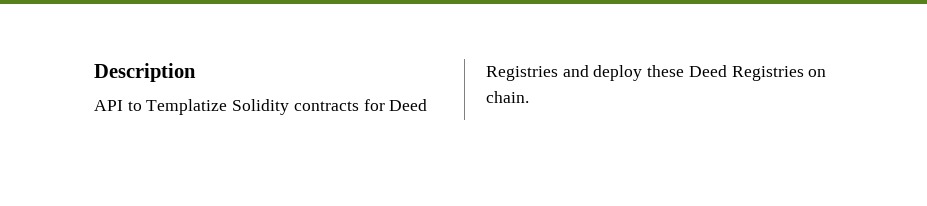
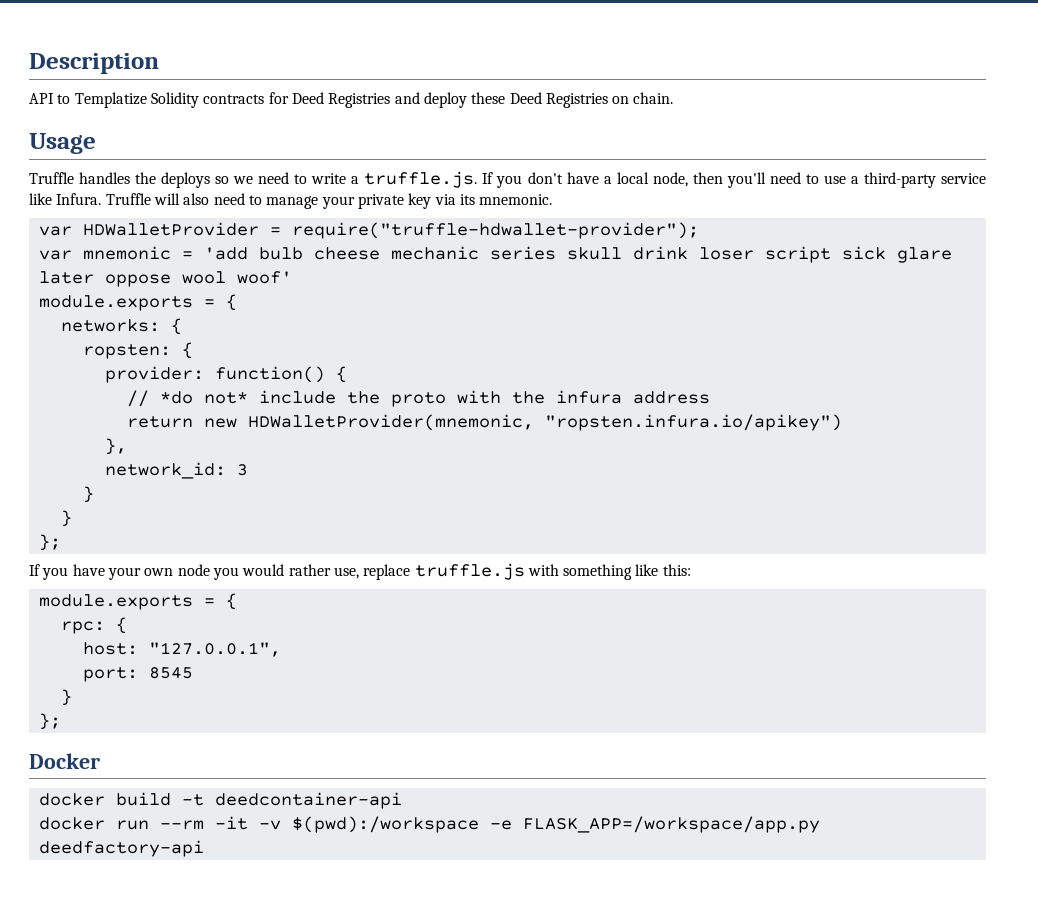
(529, 97) none -> [29,133,96,154] [29,171,986,188] [29,193,553,209] [38,222,699,239] [38,246,952,263] [38,271,292,287] [38,294,237,311] [60,318,182,335] [82,342,193,359] [104,366,347,383] [126,390,710,407] [126,414,842,431] [104,438,127,455] [104,462,248,479] [82,486,94,503] [60,510,72,527] [38,534,61,551] [29,563,691,580] [38,593,237,610] [60,617,127,634] [82,642,281,657] [82,667,193,682] [60,689,72,706] [38,713,61,730] [29,753,100,769] [38,792,402,809] [38,816,820,833] [38,840,204,857] // Usage // Truffle handles the deploys so we need to write a truffle.js. If you don't have a local node, then you'll need to use a third-party service like Infura. Truffle will also need to manage your private key via its mnemonic. // var HDWalletProvider = require("truffle-hdwallet-provider"); // var mnemonic = 'add bulb cheese mechanic series skull drink loser script sick glare later oppose wool woof' // module.exports = { // networks: { // ropsten: { // provider: function() { // // *do not* include the proto with the infura address // return new HDWalletProvider(mnemonic, "ropsten.infura.io/apikey") // }, // network_id: 3 // } // } // }; // If you have your own node you would rather use, replace truffle.js with something like this: // module.exports = { // rpc: { // host: "127.0.0.1", // port: 8545 // } // }; // Docker // docker build -t deedcontainer-api // docker run --rm -it -v $(pwd):/workspace -e FLASK_APP=/workspace/app.py deedfactory-api

